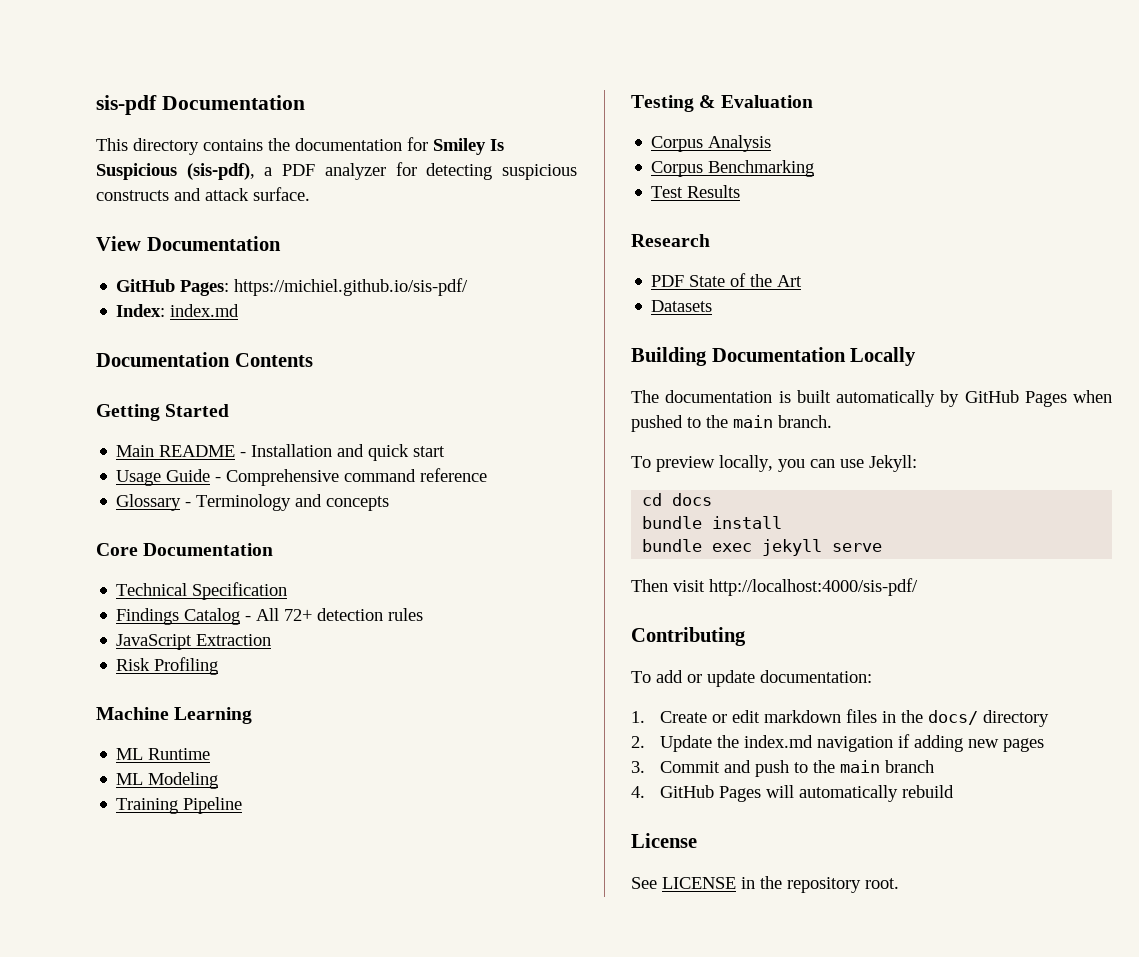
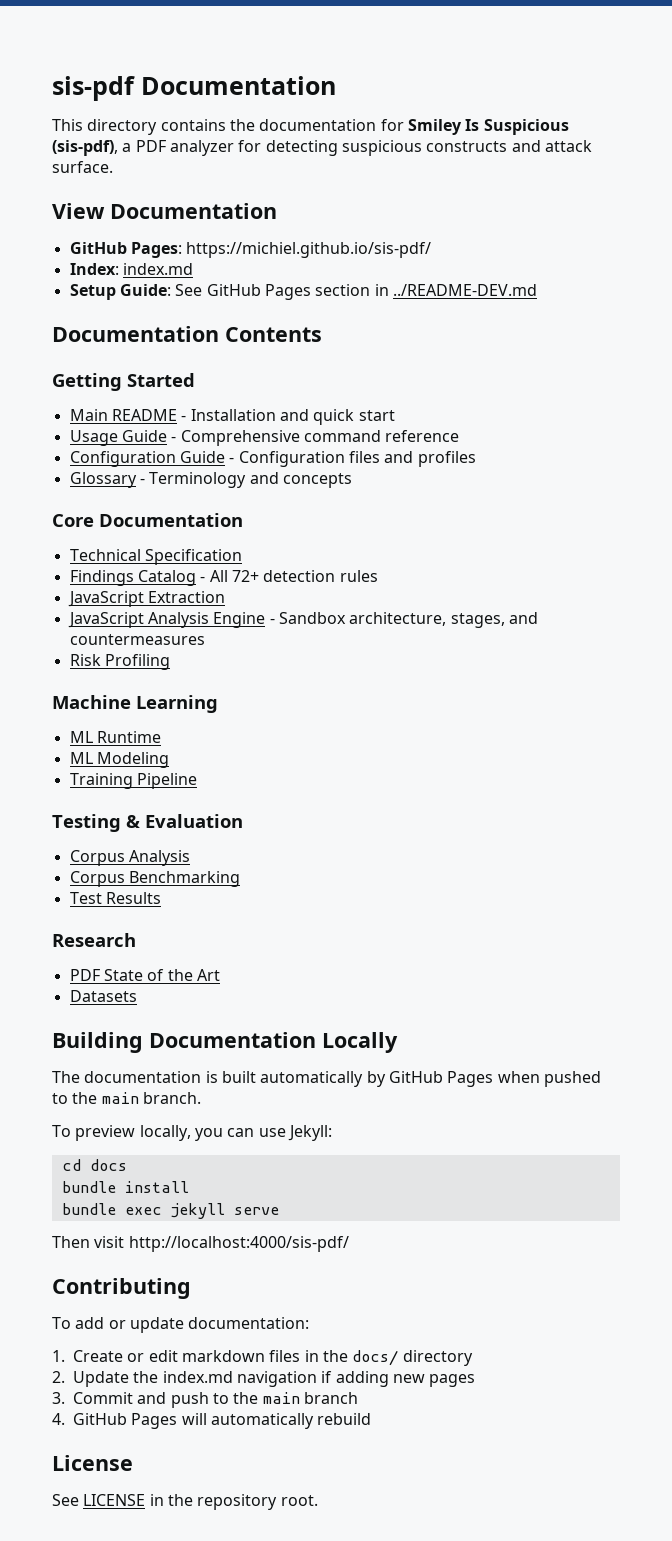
(240, 310) none -> [69,284,537,300] // Setup Guide: See GitHub Pages section in ../README-DEV.md
(488, 475) none -> [69,451,476,467] // Configuration Guide - Configuration files and profiles
(272, 640) none -> [67,612,538,628] [69,634,205,645] // JavaScript Analysis Engine - Sandbox architecture, stages, and countermeasures

